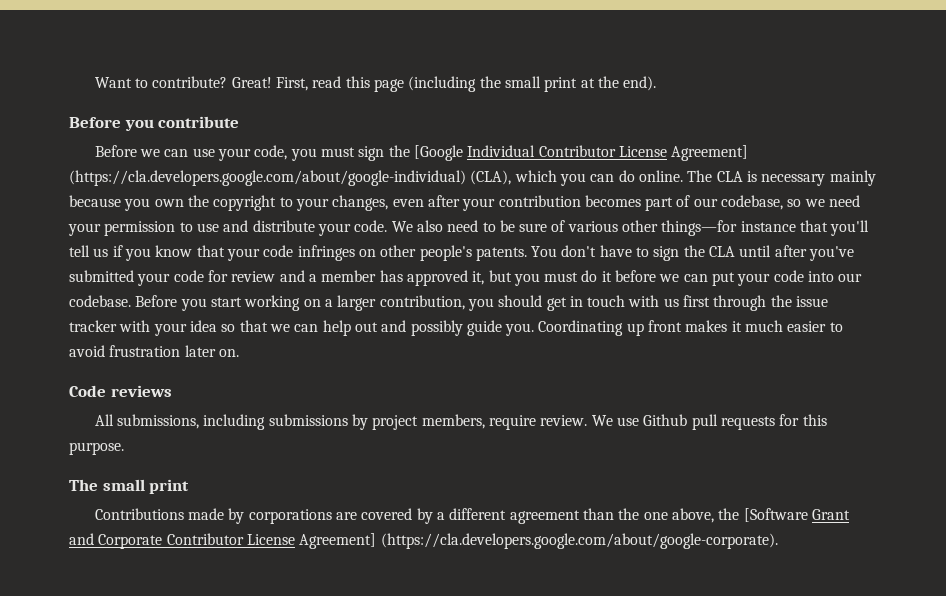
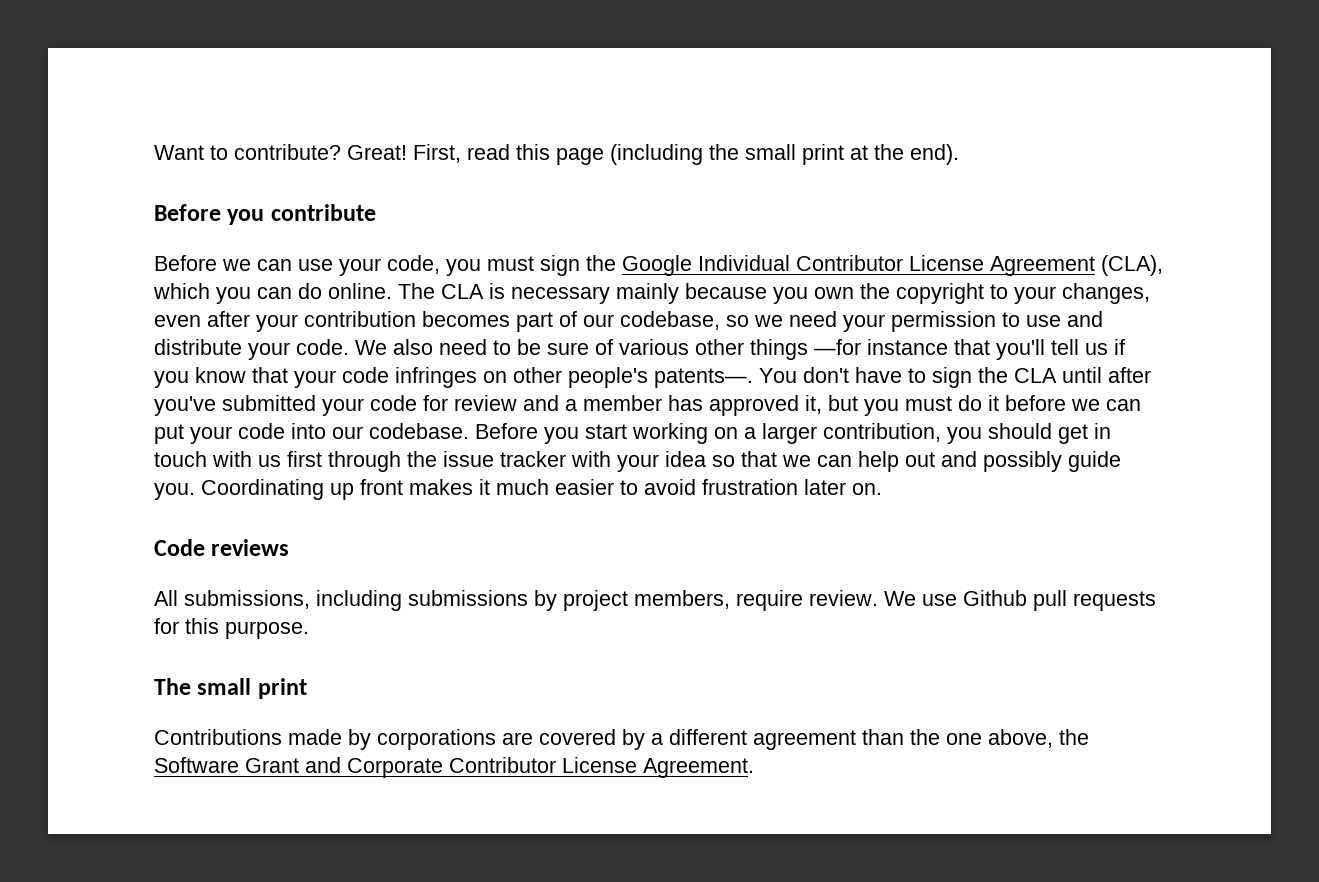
[413,145,463,161] [Google -> [622,255,692,276] Google
[671,145,749,161] [69,170,466,186] Agreement] (https://cla.developers.google.com/about/google-individual) -> [990,256,1095,276] Agreement
[661,220,738,236] things—for -> [750,339,861,360] things —for
[475,247,527,261] patents. -> [654,368,753,388] patents—.
[743,508,808,522] [Software -> [154,757,239,773] Software
[299,533,778,549] Agreement] (https://cla.developers.google.com/about/google-corporate). -> [643,758,754,778] Agreement.

